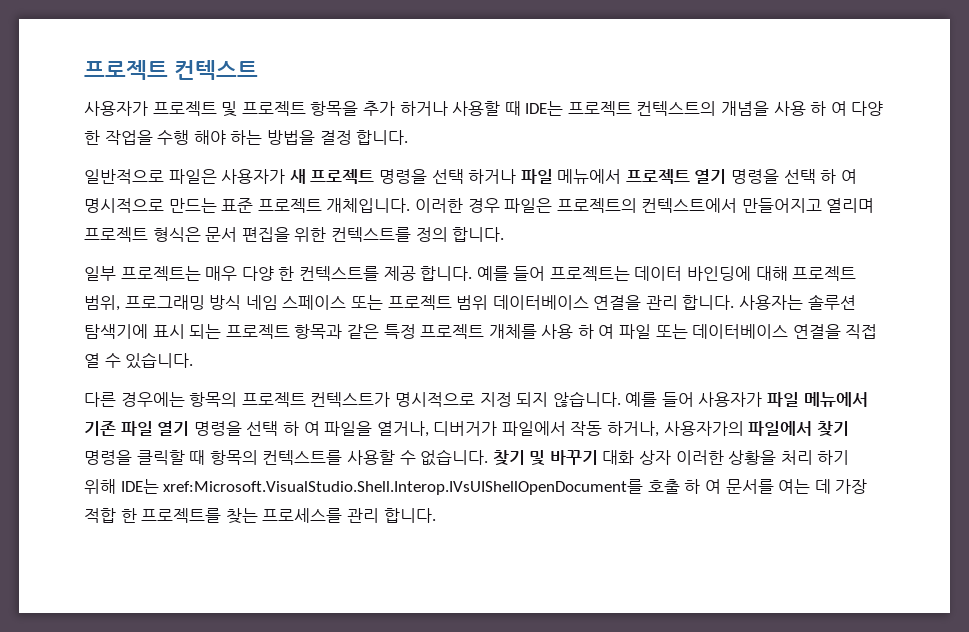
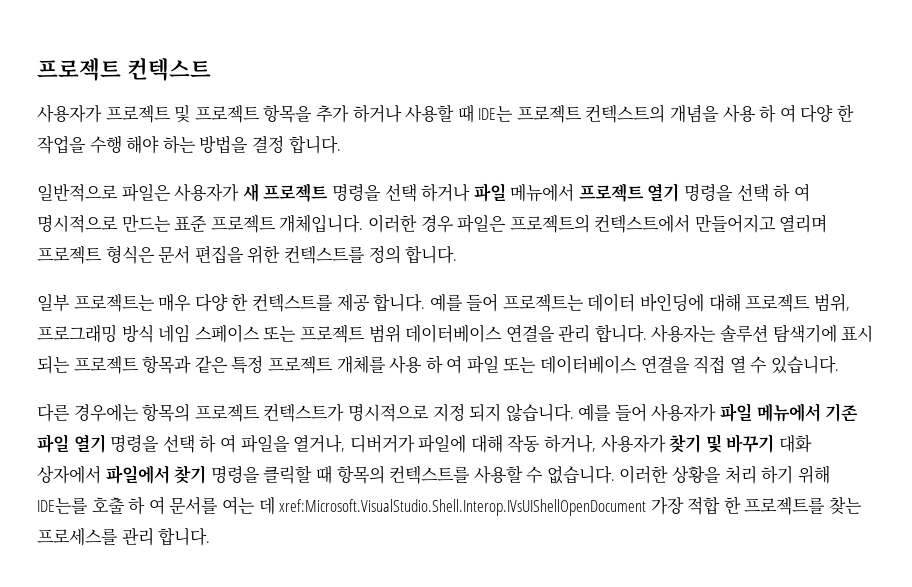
[501,421,744,437] 파일에서 작동 하거나, 사용자가의 -> [418,434,813,453] [37,465,101,484] 파일에 대해 작동 하거나, 사용자가 찾기 및 바꾸기 대화 상자에서
[492,450,672,466] 찾기 및 바꾸기 대화 상자 -> (615, 475) none
[120,479,644,495] IDE는 xref:Microsoft.VisualStudio.Shell.Interop.IVsUIShellOpenDocument를 -> [37,498,88,514] IDE는를
(831, 486) none -> [279,499,647,516] xref:Microsoft.VisualStudio.Shell.Interop.IVsUIShellOpenDocument

